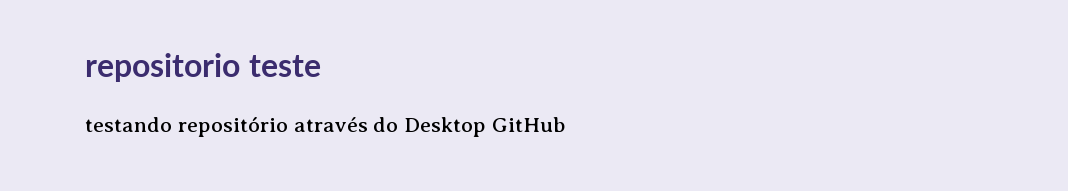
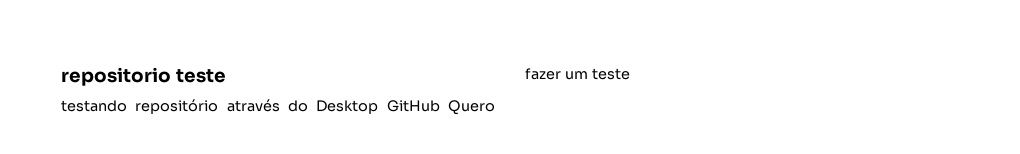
(566, 124) none -> [448,100,495,115] [525,68,630,80] Quero fazer um teste

